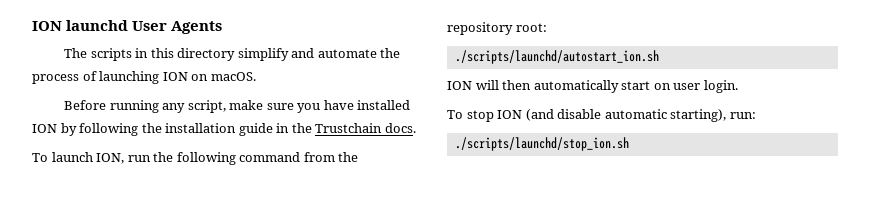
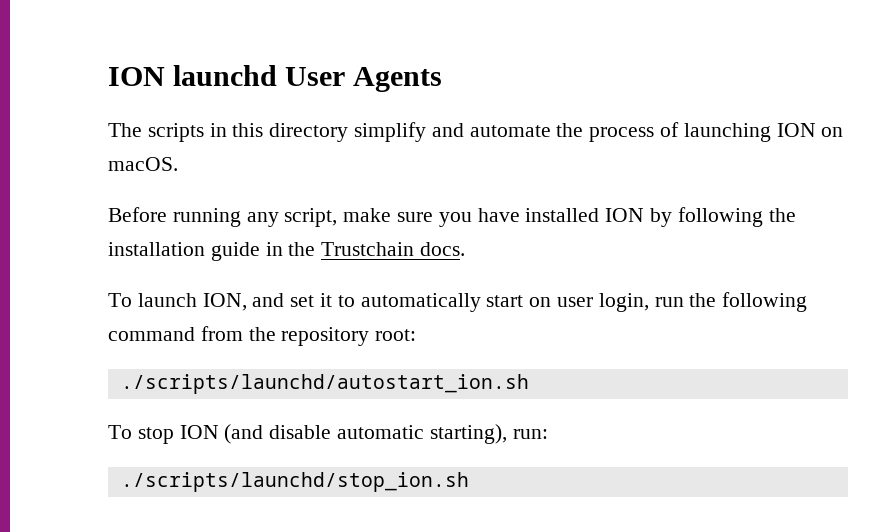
(125, 158) none -> [252,293,649,312] and set it to automatically start on user login,
[447,80,738,93] // ION will then automatically start on user login. -> (529, 384) none

